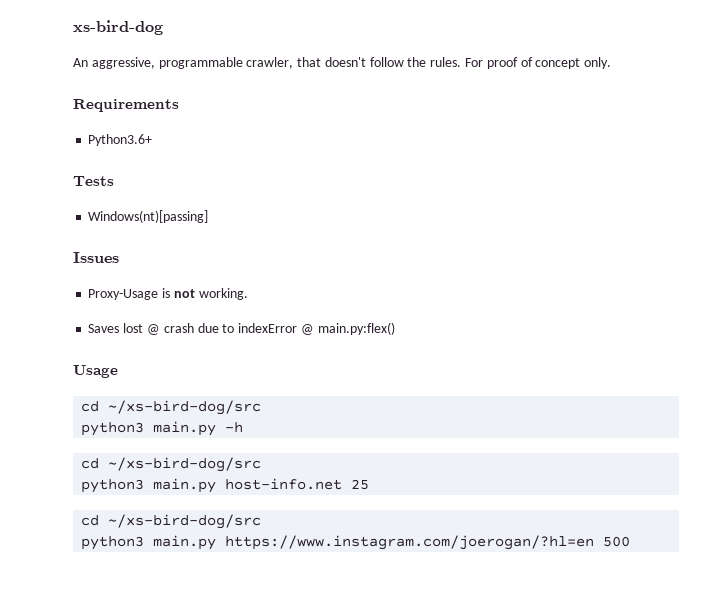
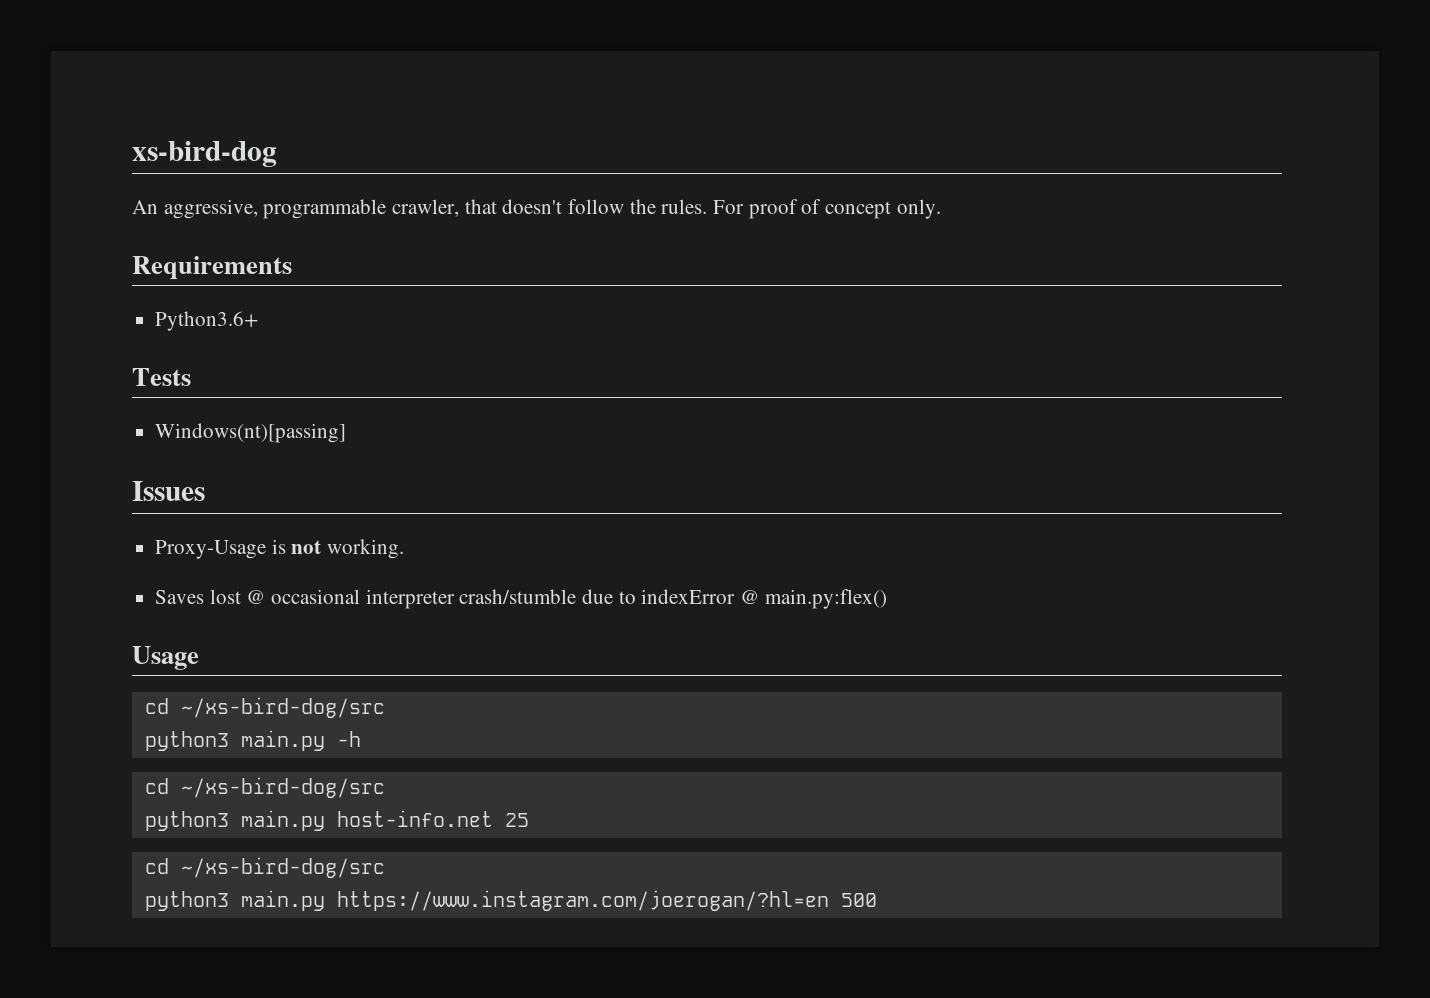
[163,323,194,333] crash -> [271,589,577,609] occasional interpreter crash/stumble

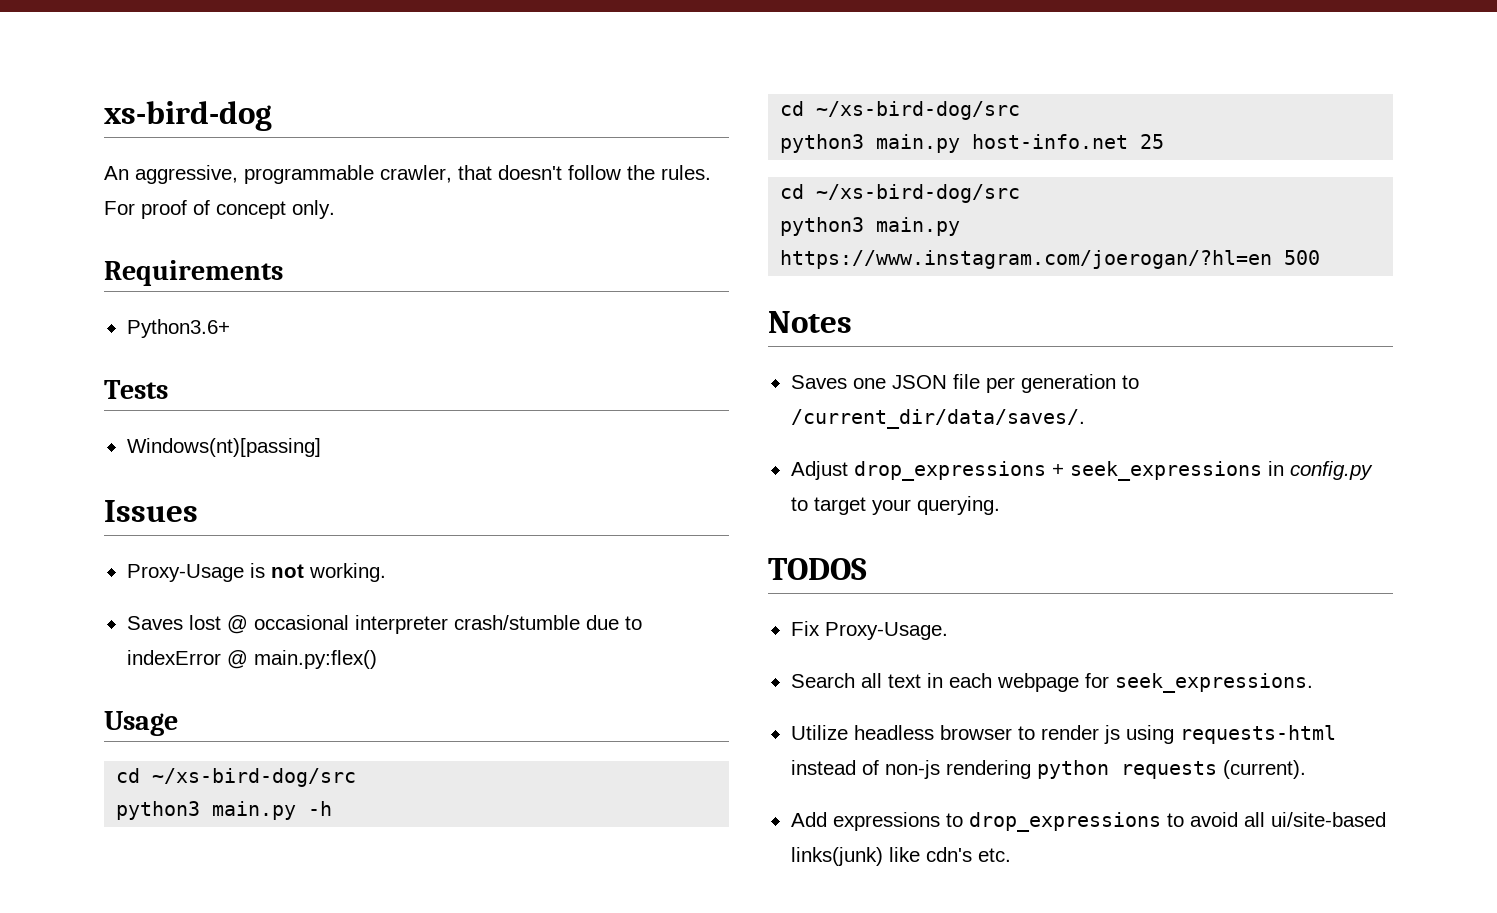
(877, 900) none -> [768,311,852,333] [790,374,1139,393] [790,409,1085,429] [790,461,1373,481] [790,496,1000,515] [768,558,867,580] [790,621,948,640] [790,673,1313,693] [790,725,1336,744] [790,760,1306,779] [790,812,1386,832] [790,847,1011,866] // Notes // Saves one JSON file per generation to /current_dir/data/saves/. // Adjust drop_expressions + seek_expressions in config.py to target your querying. // TODOS // Fix Proxy-Usage. // Search all text in each webpage for seek_expressions. // Utilize headless browser to render js using requests-html instead of non-js rendering python requests (current). // Add expressions to drop_expressions to avoid all ui/site-based links(junk) like cdn's etc.

